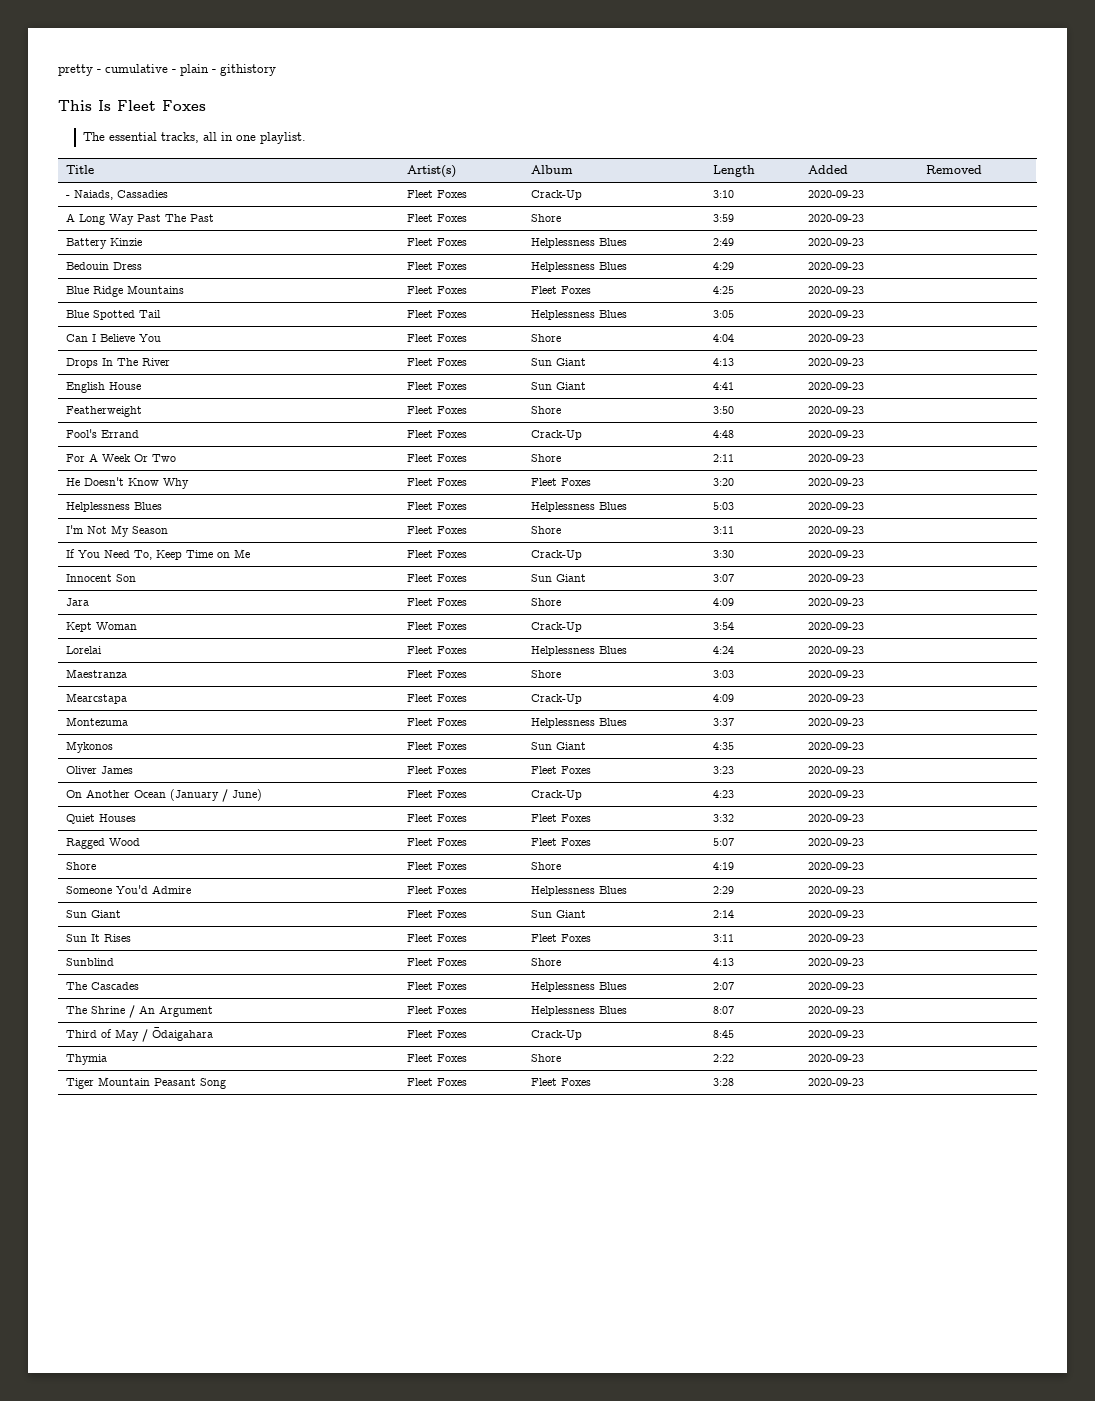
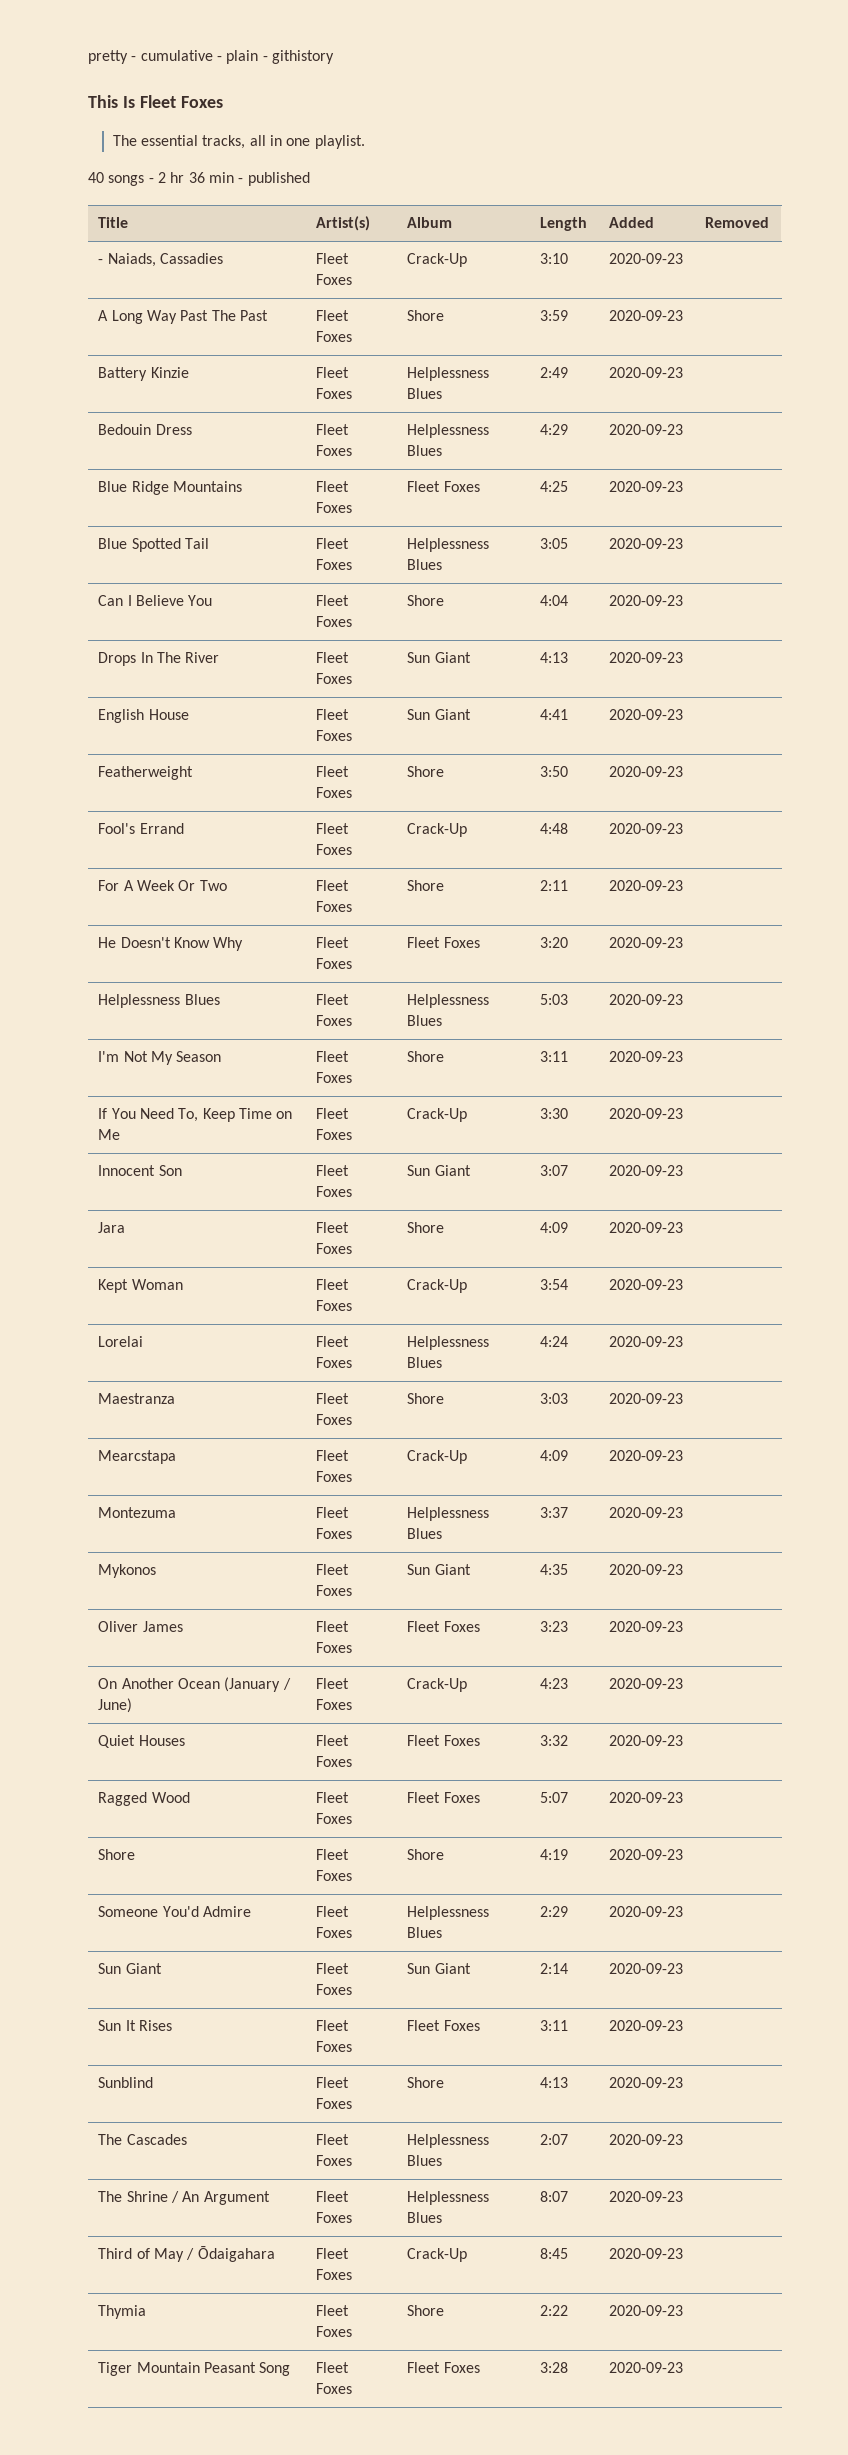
(307, 138) none -> [88,172,310,186] // 40 songs - 2 hr 36 min - published

